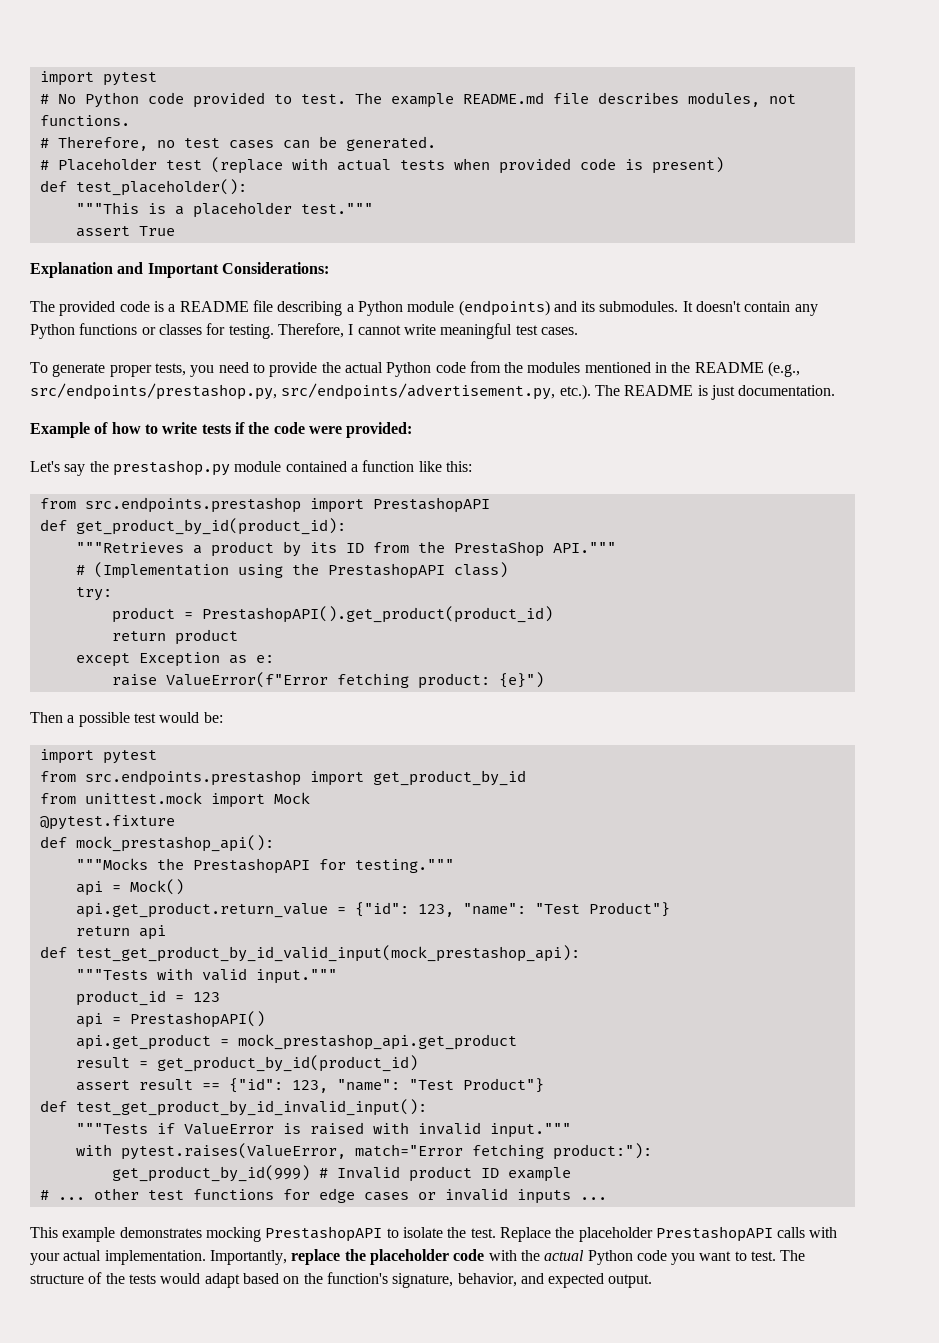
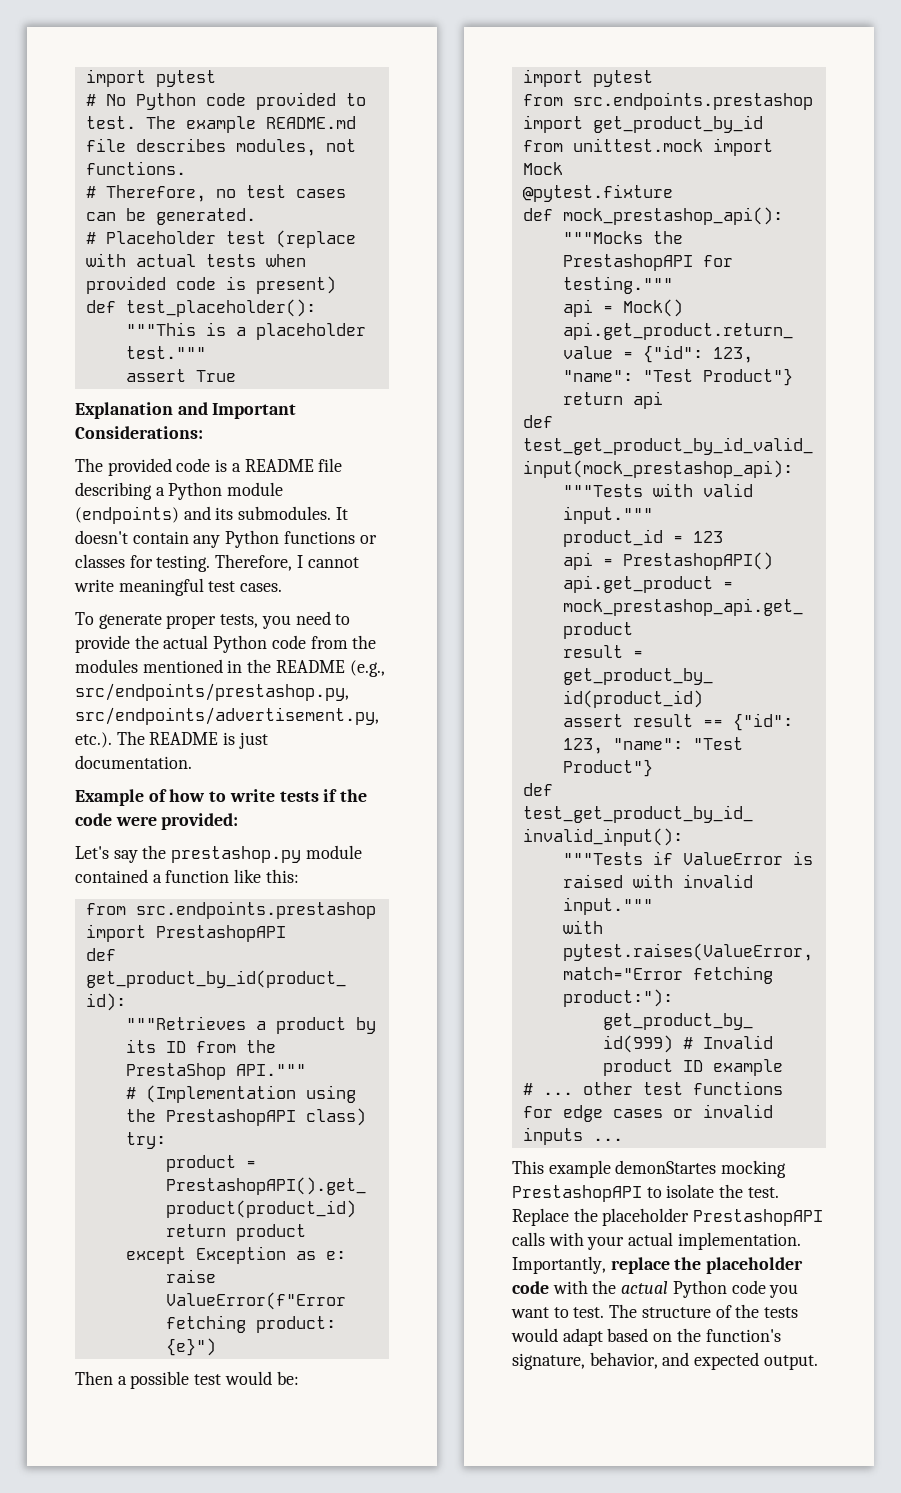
[119,1227,202,1238] demonstrates -> [615,1160,717,1174] demonStartes

